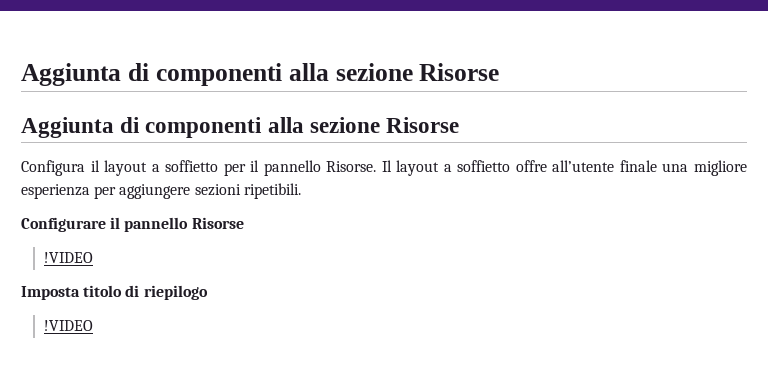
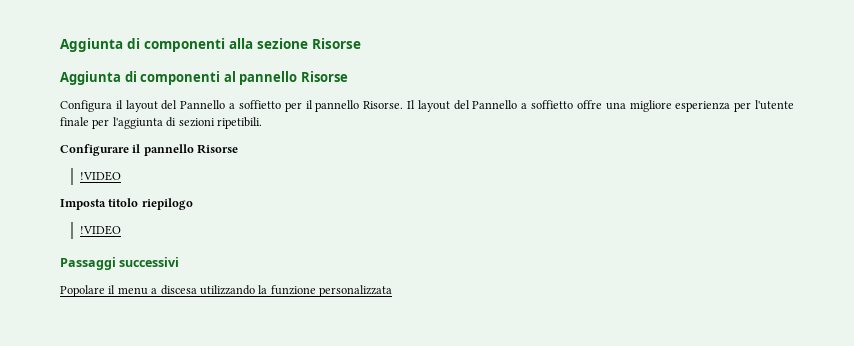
[267,117,380,133] alla sezione -> [223,71,298,85] al pannello
(148, 168) none -> [161,100,226,110] del Pannello
(440, 168) none -> [453,100,518,110] del Pannello
[552,160,657,172] all’utente finale -> (602, 104) none
[119,184,191,199] aggiungere -> [755,100,795,110] [60,117,177,129] l'utente finale per l'aggiunta di
[125,285,140,297] di -> (139, 202) none
(93, 325) none -> [60,257,180,270] [60,285,392,297] // Passaggi successivi // Popolare il menu a discesa utilizzando la funzione personalizzata

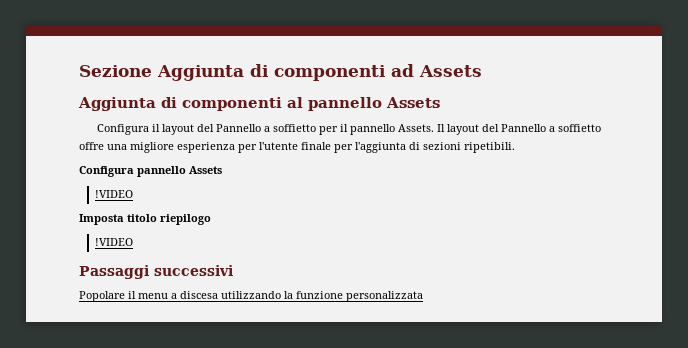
[60,38,361,52] Aggiunta di componenti alla sezione Risorse -> [79,64,482,81] Sezione Aggiunta di componenti ad Assets
[300,71,348,82] Risorse -> [386,97,440,108] Assets
[363,101,404,109] Risorse. -> [397,124,434,132] Assets.
[60,144,239,156] Configurare il pannello Risorse -> [79,166,222,177] Configura pannello Assets

